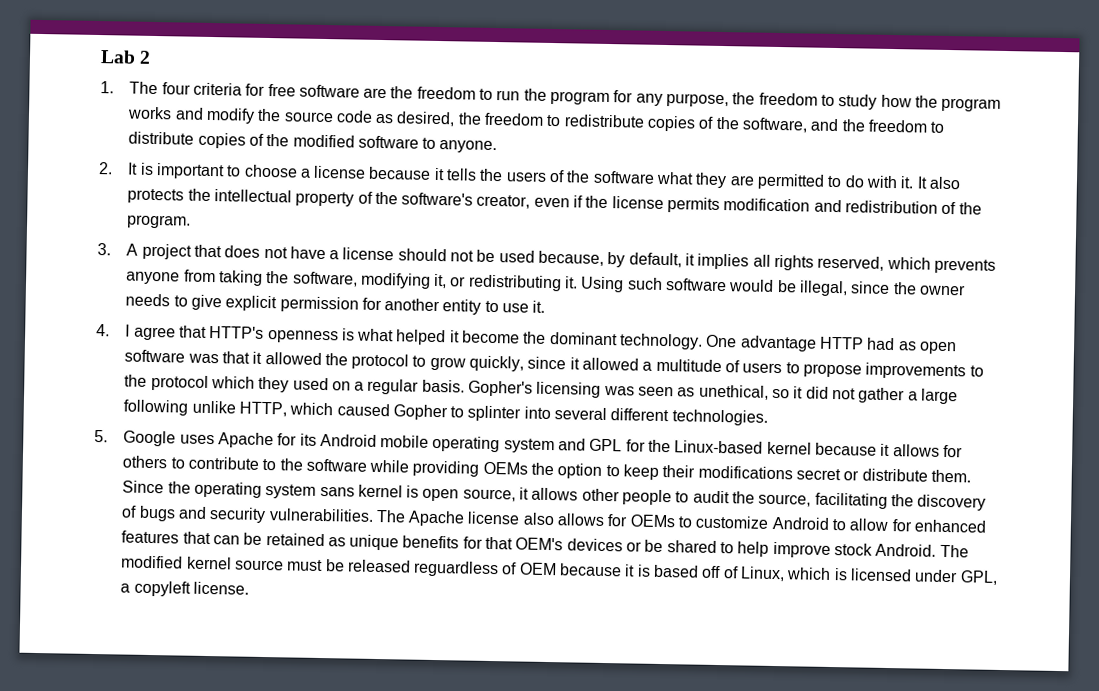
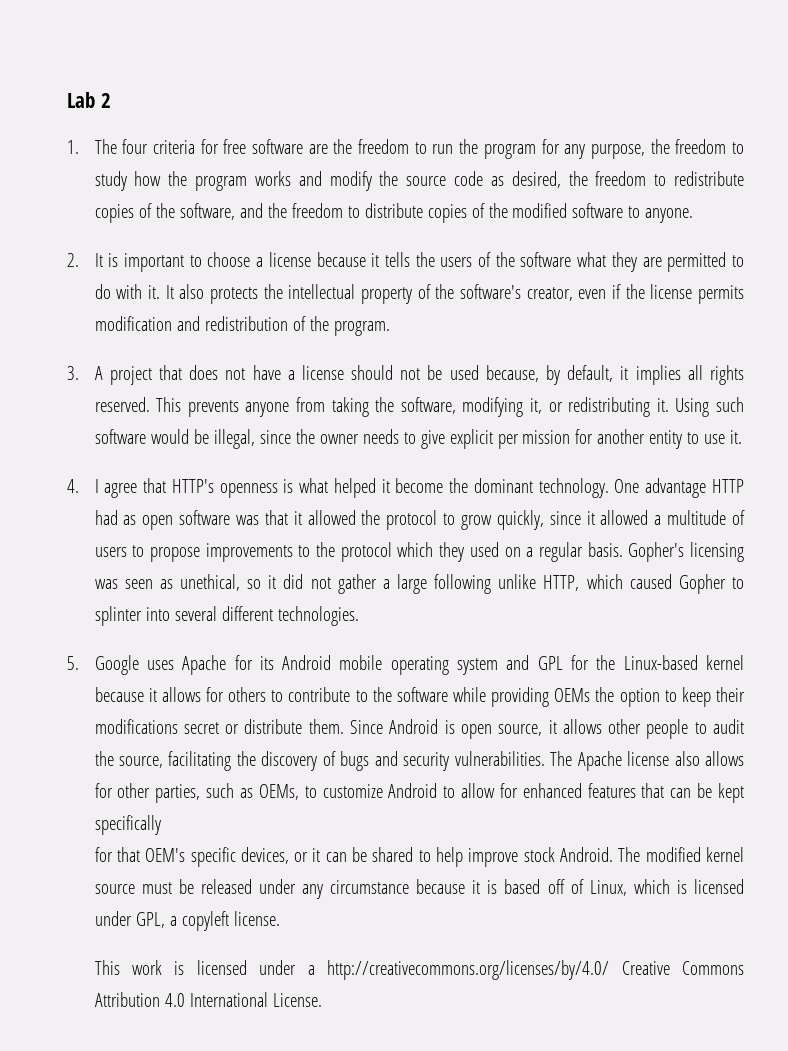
[817,255,931,271] reserved, which -> [94,397,182,412] reserved. This
[279,296,359,313] permission -> [497,430,571,449] per mission
[167,481,403,499] the operating system sans kernel -> [389,719,439,734] Android
[629,514,676,528] OEMs -> [117,783,299,803] other parties, such as OEMs,
[265,533,643,552] retained as unique benefits for that OEM's devices or -> [718,783,745,803] [94,815,161,835] [94,847,347,867] kept specifically // for that OEM's specific devices, or it can
[413,560,557,578] reguardless of OEM -> [258,879,410,899] under any circumstance
(249, 588) none -> [94,960,744,980] [94,992,322,1007] // This work is licensed under a http://creativecommons.org/licenses/by/4.0/ Creative Commons Attribution 4.0 International License.

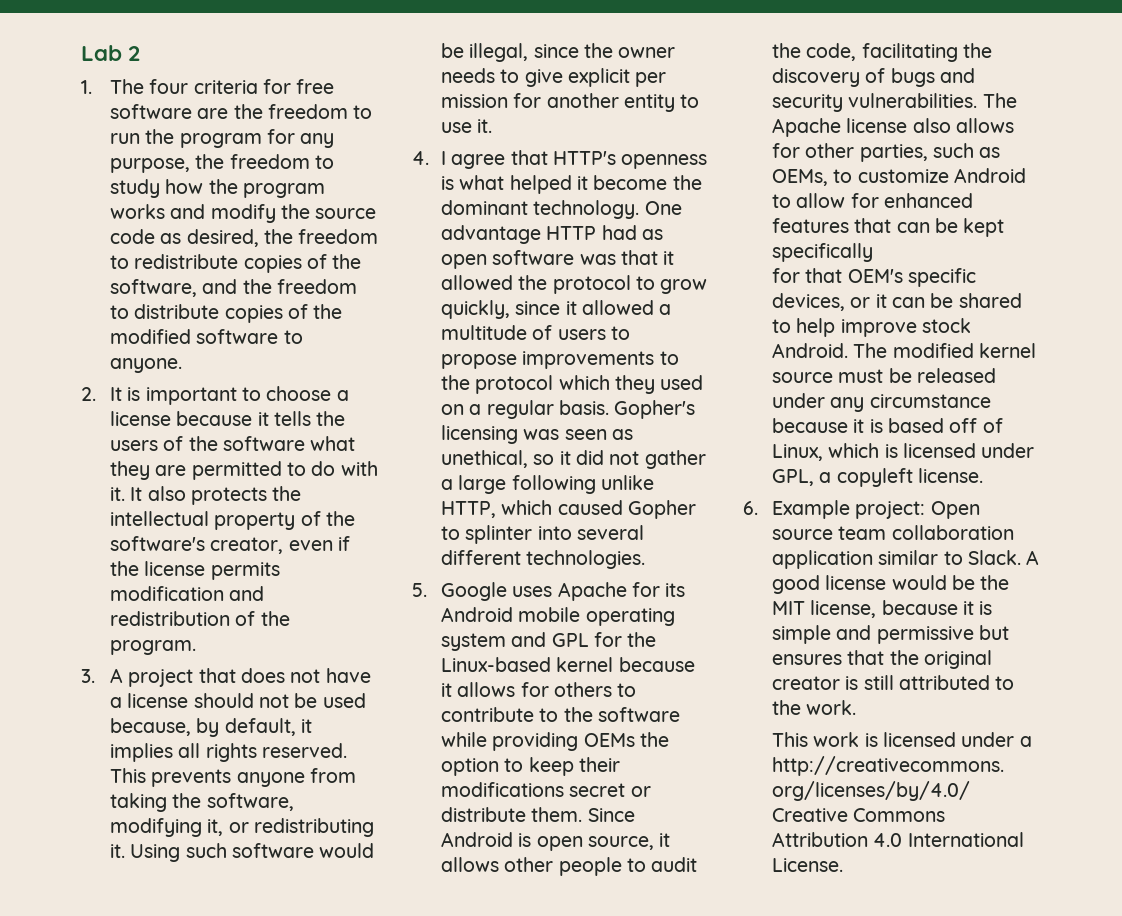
[119,756,164,768] source, -> [806,43,857,61] code,
(280, 918) none -> [743,500,980,519] [772,525,1014,540] [772,550,1040,569] [772,575,1010,594] [772,600,993,618] [772,625,1009,644] [772,650,992,669] [772,675,1015,690] [772,700,857,715] // 6. Example project: Open source team collaboration application similar to Slack. A good license would be the MIT license, because it is simple and permissive but ensures that the original creator is still attributed to the work.

